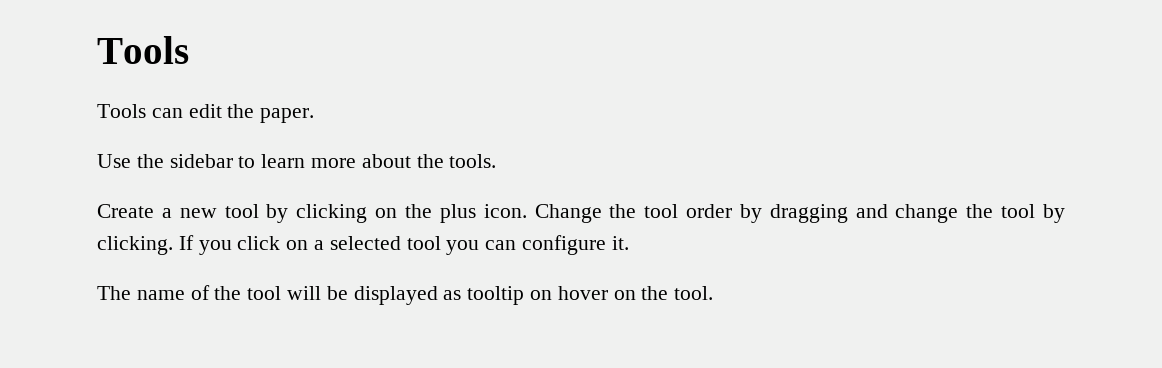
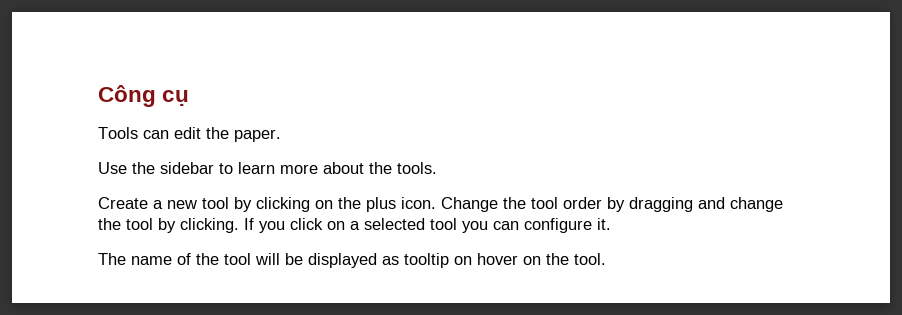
[97,36,189,64] Tools -> [98,85,190,107] Công cụ

